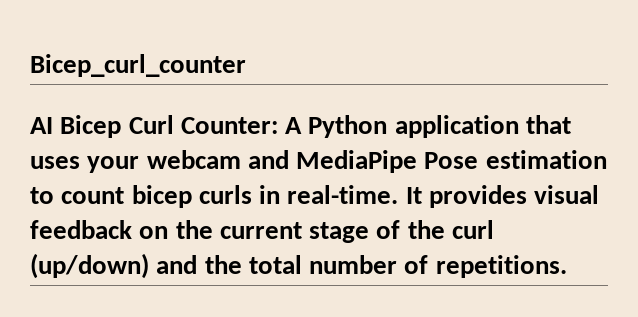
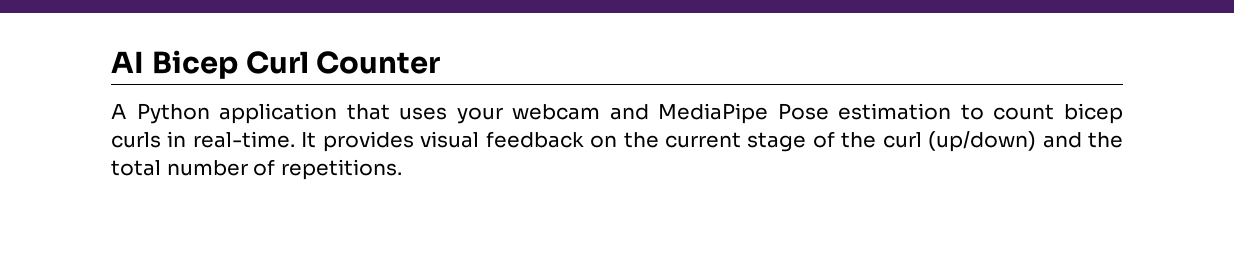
[30,54,246,77] Bicep_curl_counter // -> (111, 62) none
[180,117,278,134] Counter: -> [316,51,441,74] Counter //

